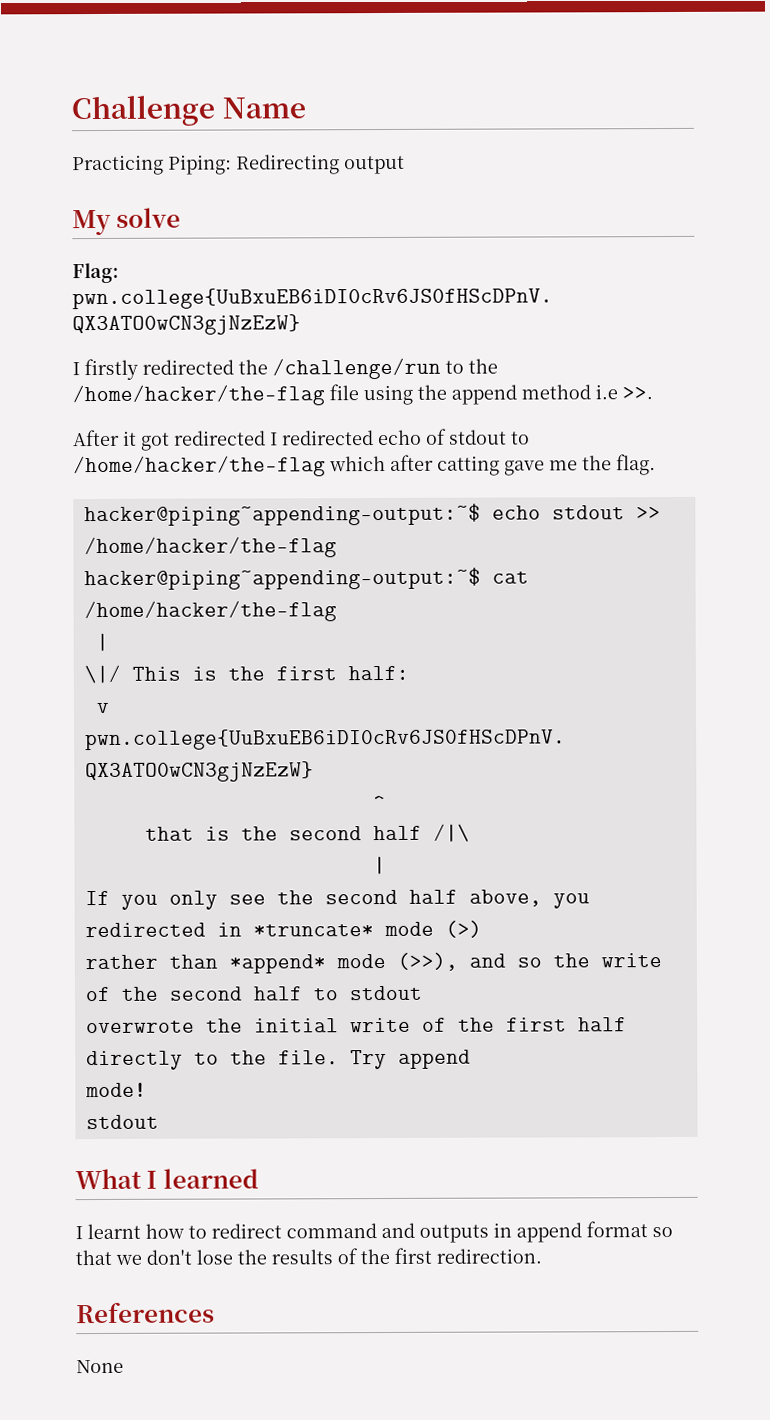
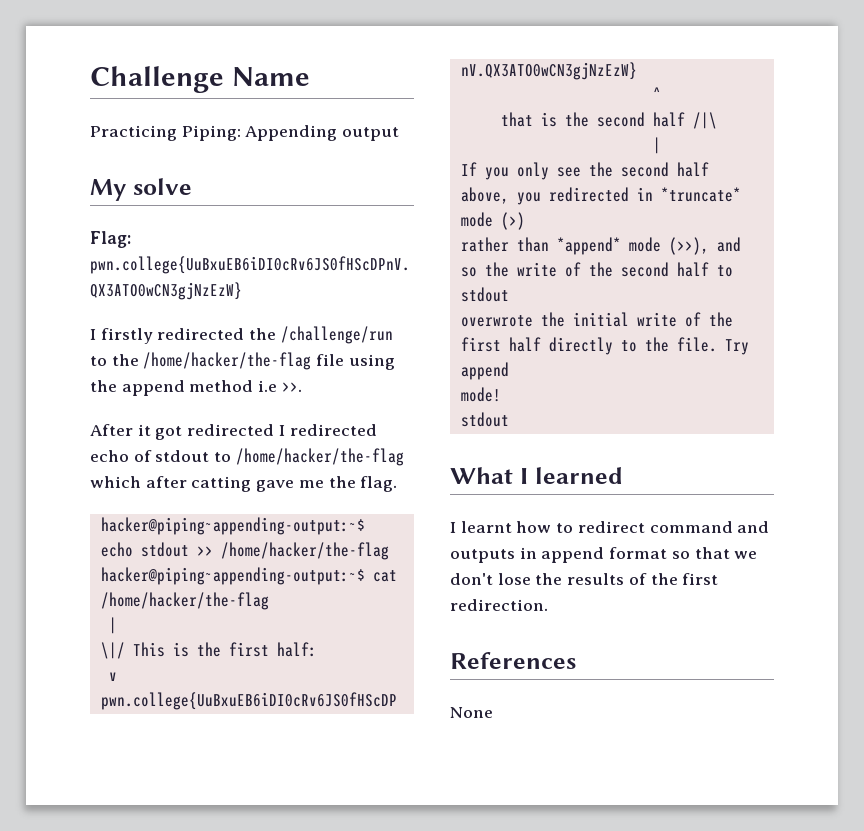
[236,154,340,175] Redirecting -> [245,125,338,141] Appending

